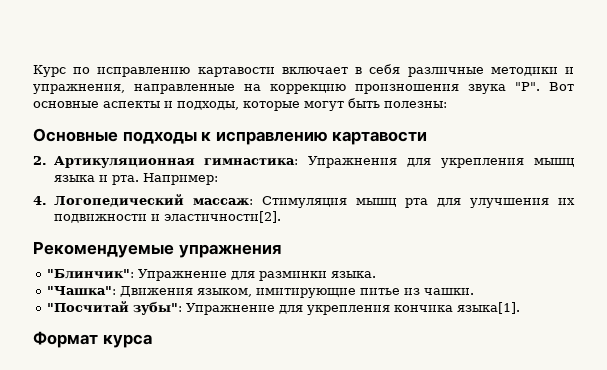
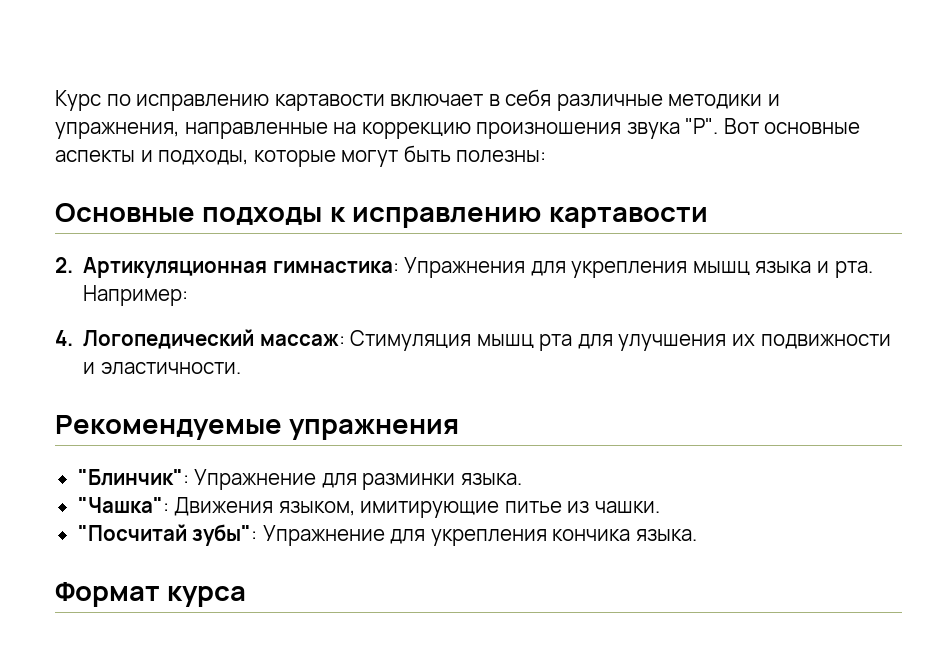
[163,211,281,223] эластичности[2]. -> [100,362,241,375] эластичности.
[457,302,521,314] языка[1]. -> [635,529,697,541] языка.

